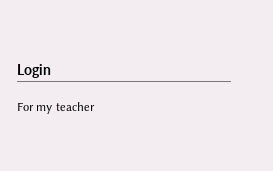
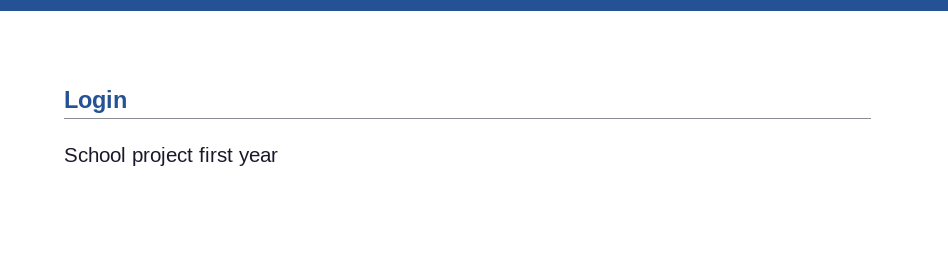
[17,102,95,114] For my teacher -> [64,147,278,166] School project first year

